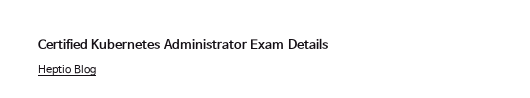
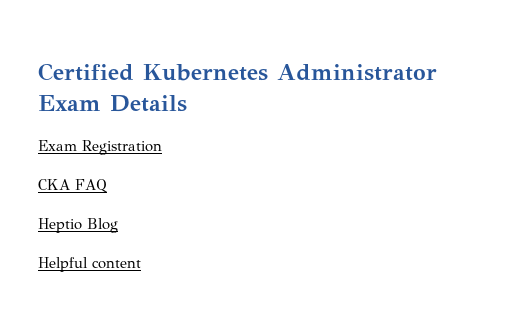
(328, 43) none -> [38,140,162,155] [38,179,107,193] // Exam Registration // CKA FAQ
(96, 70) none -> [38,257,141,272] // Helpful content

